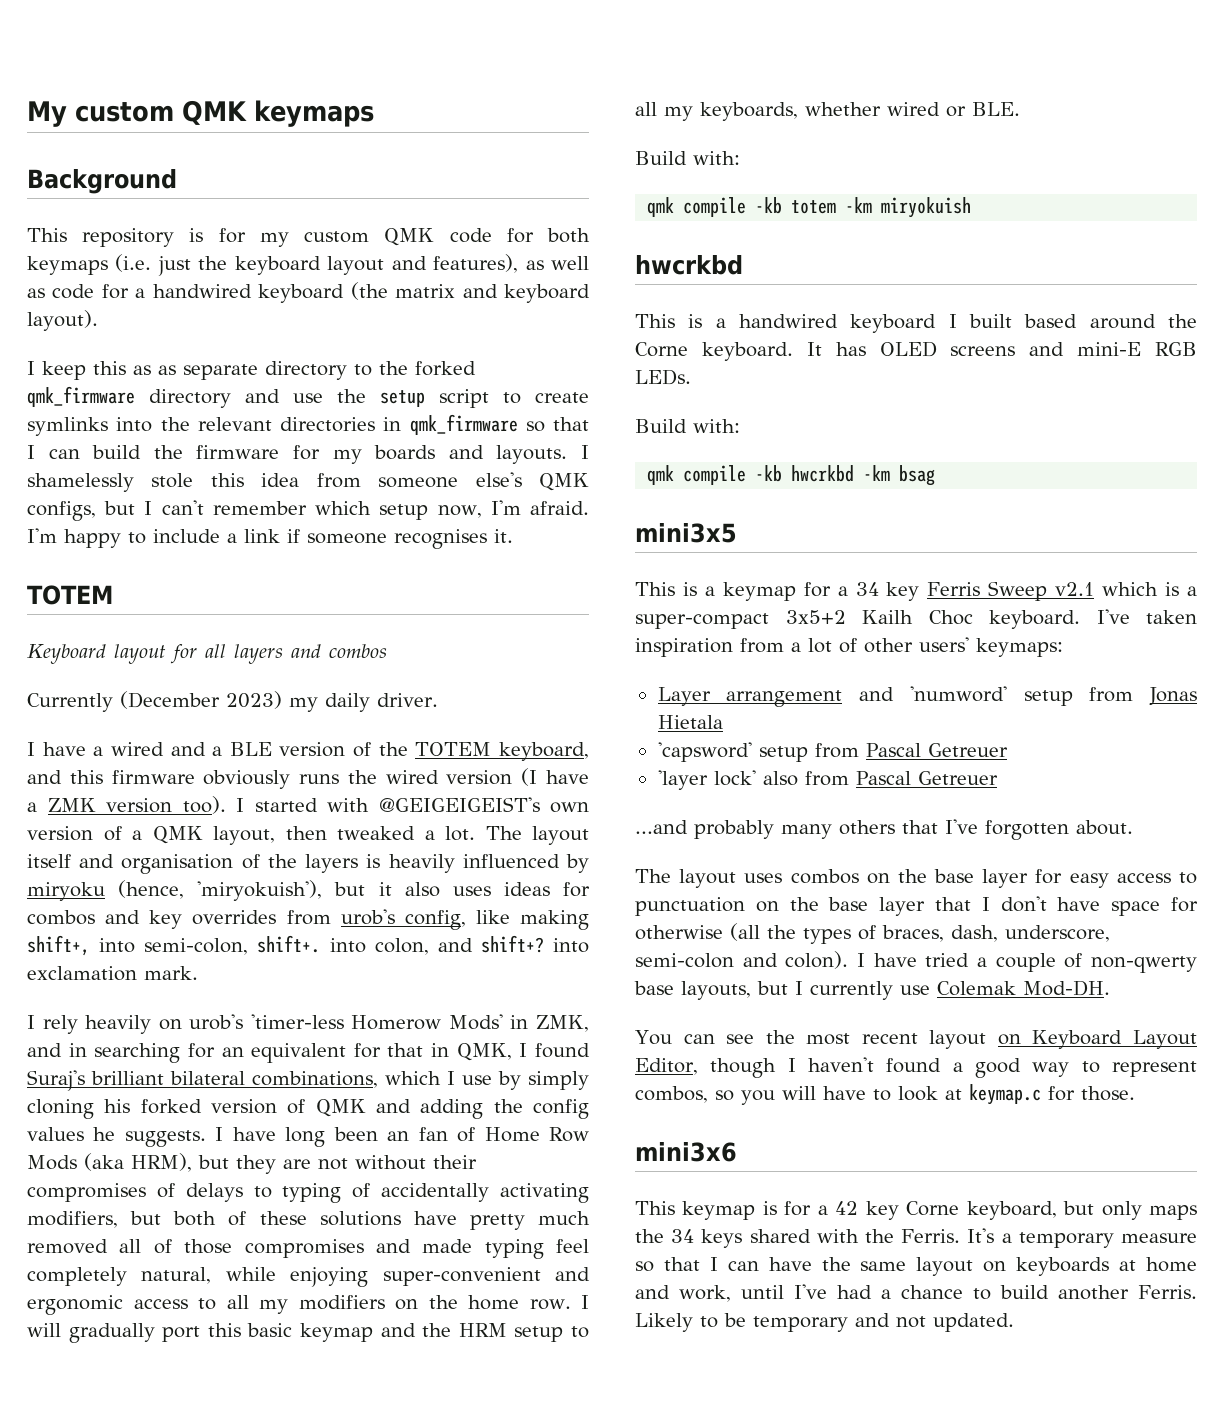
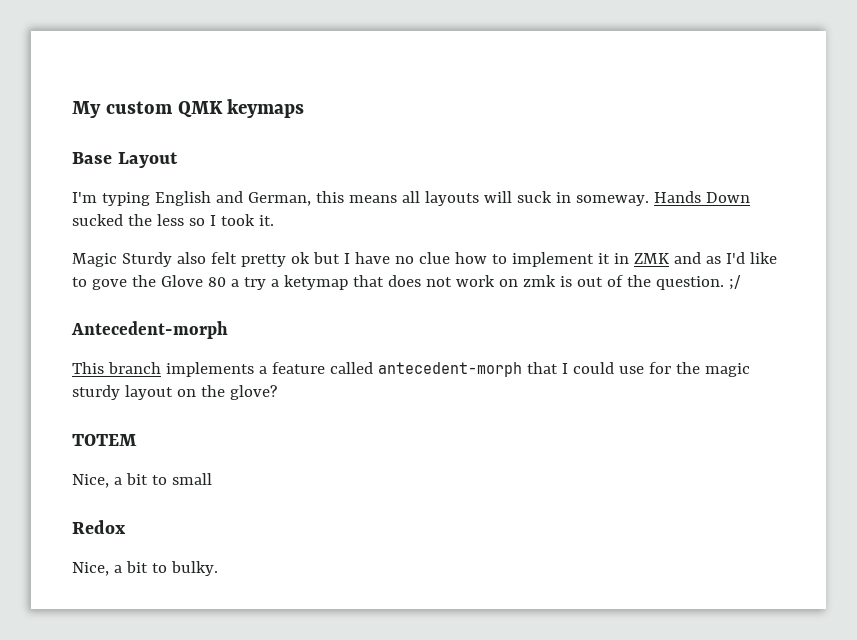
[27,169,177,194] [27,228,590,247] [27,254,590,276] [27,282,590,303] [27,310,98,331] [27,361,476,380] [27,386,589,408] [27,414,589,436] [27,445,590,464] [27,472,590,492] [27,500,590,521] [27,528,513,549] [27,585,113,605] [27,644,387,664] [27,691,438,712] [27,742,589,761] [27,768,589,789] [27,796,589,814] [27,826,589,845] [27,854,589,874] [27,880,590,901] [27,909,589,930] [27,935,589,956] [27,966,198,981] [27,1014,589,1034] [27,1043,590,1063] [27,1070,589,1091] [27,1099,589,1119] [27,1127,589,1147] [27,1153,477,1174] [27,1183,589,1203] [27,1211,590,1230] [27,1239,589,1259] [27,1267,590,1287] [27,1295,589,1315] [27,1323,590,1343] [635,102,1020,121] [635,151,740,165] [647,197,972,218] [635,255,743,275] [635,314,1197,333] [635,341,1197,361] [635,369,691,385] [635,419,740,433] [647,465,936,486] [635,523,737,543] [635,581,1197,601] [635,609,1197,629] [635,637,1063,657] [657,686,1197,707] [657,715,723,729] [657,742,1008,762] [657,770,998,790] [635,819,1133,840] [635,869,1197,888] [635,896,1198,916] [635,923,1110,944] [635,951,1197,973] [634,980,1110,1000] [635,1030,1197,1049] [635,1057,1197,1078] [635,1084,1135,1105] [635,1142,737,1162] [635,1201,1197,1220] [635,1228,1197,1248] [635,1257,1197,1276] [635,1284,1197,1302] [635,1313,1014,1332] Background // This repository is for my custom QMK code for both keymaps (i.e. just the keyboard layout and features), as well as code for a handwired keyboard (the matrix and keyboard layout). // I keep this as as separate directory to the forked qmk_firmware directory and use the setup script to create symlinks into the relevant directories in qmk_firmware so that I can build the firmware for my boards and layouts. I shamelessly stole this idea from someone else's QMK configs, but I can't remember which setup now, I'm afraid. I'm happy to include a link if someone recognises it. // TOTEM // Keyboard layout for all layers and combos // Currently (December 2023) my daily driver. // I have a wired and a BLE version of the TOTEM keyboard, and this firmware obviously runs the wired version (I have a ZMK version too). I started with @GEIGEIGEIST's own version of a QMK layout, then tweaked a lot. The layout itself and organisation of the layers is heavily influenced by miryoku (hence, 'miryokuish'), but it also uses ideas for combos and key overrides from urob's config, like making shift+, into semi-colon, shift+. into colon, and shift+? into exclamation mark. // I rely heavily on urob's 'timer-less Homerow Mods' in ZMK, and in searching for an equivalent for that in QMK, I found Suraj's brilliant bilateral combinations, which I use by simply cloning his forked version of QMK and adding the config values he suggests. I have long been an fan of Home Row Mods (aka HRM), but they are not without their compromises of delays to typing of accidentally activating modifiers, but both of these solutions have pretty much removed all of those compromises and made typing feel completely natural, while enjoying super-convenient and ergonomic access to all my modifiers on the home row. I will gradually port this basic keymap and the HRM setup to all my keyboards, whether wired or BLE. // Build with: // qmk compile -kb totem -km miryokuish // hwcrkbd // This is a handwired keyboard I built based around the Corne keyboard. It has OLED screens and mini-E RGB LEDs. // Build with: // qmk compile -kb hwcrkbd -km bsag // mini3x5 // This is a keymap for a 34 key Ferris Sweep v2.1 which is a super-compact 3x5+2 Kailh Choc keyboard. I've taken inspiration from a lot of other users' keymaps: // Layer arrangement and 'numword' setup from Jonas Hietala // 'capsword' setup from Pascal Getreuer // 'layer lock' also from Pascal Getreuer // ...and probably many others that I've forgotten about. // The layout uses combos on the base layer for easy access to punctuation on the base layer that I don't have space for otherwise (all the types of braces, dash, underscore, semi-colon and colon). I have tried a couple of non-qwerty base layouts, but I currently use Colemak Mod-DH. // You can see the most recent layout on Keyboard Layout Editor, though I haven't found a good way to represent combos, so you will have to look at keymap.c for those. // mini3x6 // This keymap is for a 42 key Corne keyboard, but only maps the 34 keys shared with the Ferris. It's a temporary measure so that I can have the same layout on keyboards at home and work, until I've had a chance to build another Ferris. Likely to be temporary and not updated. -> [72,152,178,168] [72,191,750,206] [72,214,274,226] [72,252,777,267] [72,275,741,290] [71,321,228,339] [72,362,750,377] [72,385,277,400] [72,434,137,446] [72,473,212,488] [72,520,126,534] [72,561,218,576] Base Layout // I'm typing English and German, this means all layouts will suck in someway. Hands Down sucked the less so I took it. // Magic Sturdy also felt pretty ok but I have no clue how to implement it in ZMK and as I'd like to gove the Glove 80 a try a ketymap that does not work on zmk is out of the question. ;/ // Antecedent-morph // This branch implements a feature called antecedent-morph that I could use for the magic sturdy layout on the glove? // TOTEM // Nice, a bit to small // Redox // Nice, a bit to bulky.

